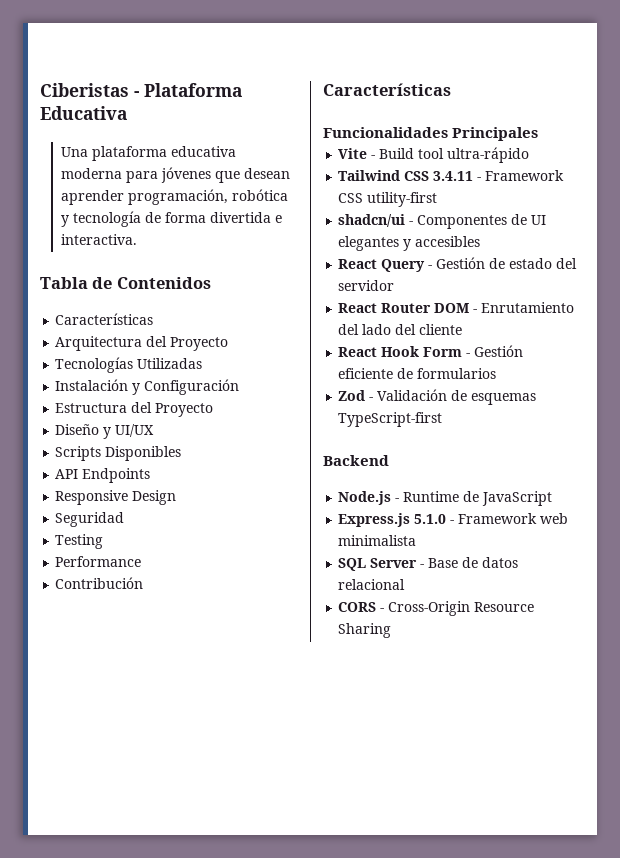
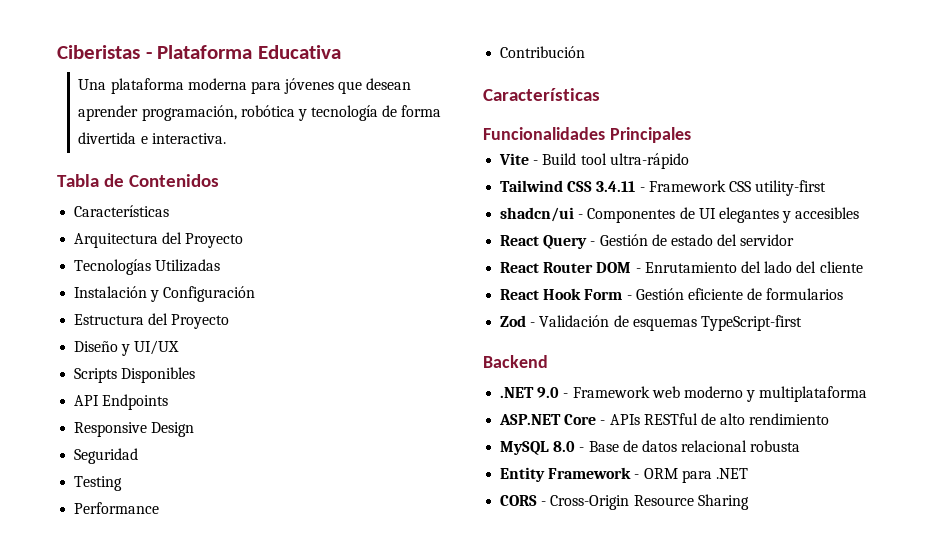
[170,146,236,157] educativa -> (184, 86) none
[338,491,553,506] [338,513,569,527] [338,535,417,546] [338,558,418,571] Node.js - Runtime de JavaScript // Express.js 5.1.0 - Framework web minimalista // SQL Server -> [500,386,868,402] [499,413,830,425] [500,441,576,455] .NET 9.0 - Framework web moderno y multiplataforma // ASP.NET Core - APIs RESTful de alto rendimiento // MySQL 8.0
(406, 584) none -> [750,440,801,452] [500,467,748,483] robusta // Entity Framework - ORM para .NET

